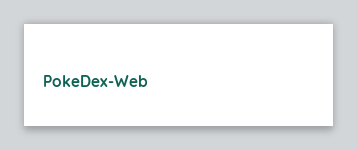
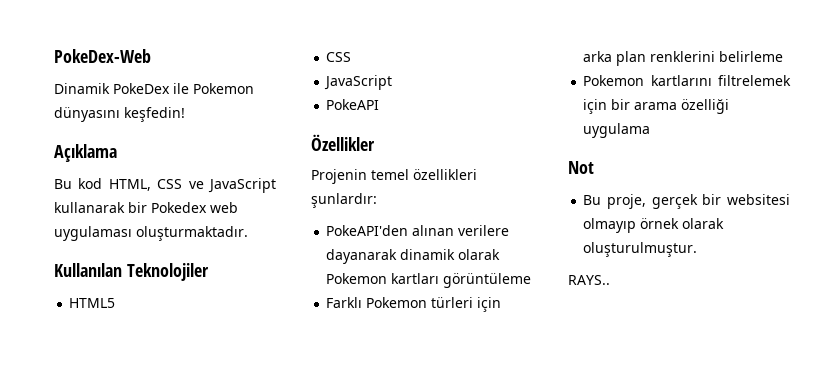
(148, 81) none -> [54,83,254,94] [54,107,185,122] [54,144,117,162] [54,178,276,193] [54,202,238,213] [54,226,248,241] [54,263,209,281] [69,298,116,308] [326,52,352,62] [324,75,393,90] [326,99,380,110] [311,134,375,151] [311,169,477,184] [311,193,377,208] [326,225,510,236] [326,249,501,264] [326,273,532,288] [326,297,502,312] [583,51,784,66] [583,75,791,86] [583,99,730,114] [583,123,651,138] [568,161,594,174] [583,194,790,209] [583,218,725,233] [583,242,698,257] [568,275,610,285] // Dinamik PokeDex ile Pokemon dünyasını keşfedin! // Açıklama // Bu kod HTML, CSS ve JavaScript kullanarak bir Pokedex web uygulaması oluşturmaktadır. // Kullanılan Teknolojiler // HTML5 // CSS // JavaScript // PokeAPI // Özellikler // Projenin temel özellikleri şunlardır: // PokeAPI'den alınan verilere dayanarak dinamik olarak Pokemon kartları görüntüleme // Farklı Pokemon türleri için arka plan renklerini belirleme // Pokemon kartlarını filtrelemek için bir arama özelliği uygulama // Not // Bu proje, gerçek bir websitesi olmayıp örnek olarak oluşturulmuştur. // RAYS..

